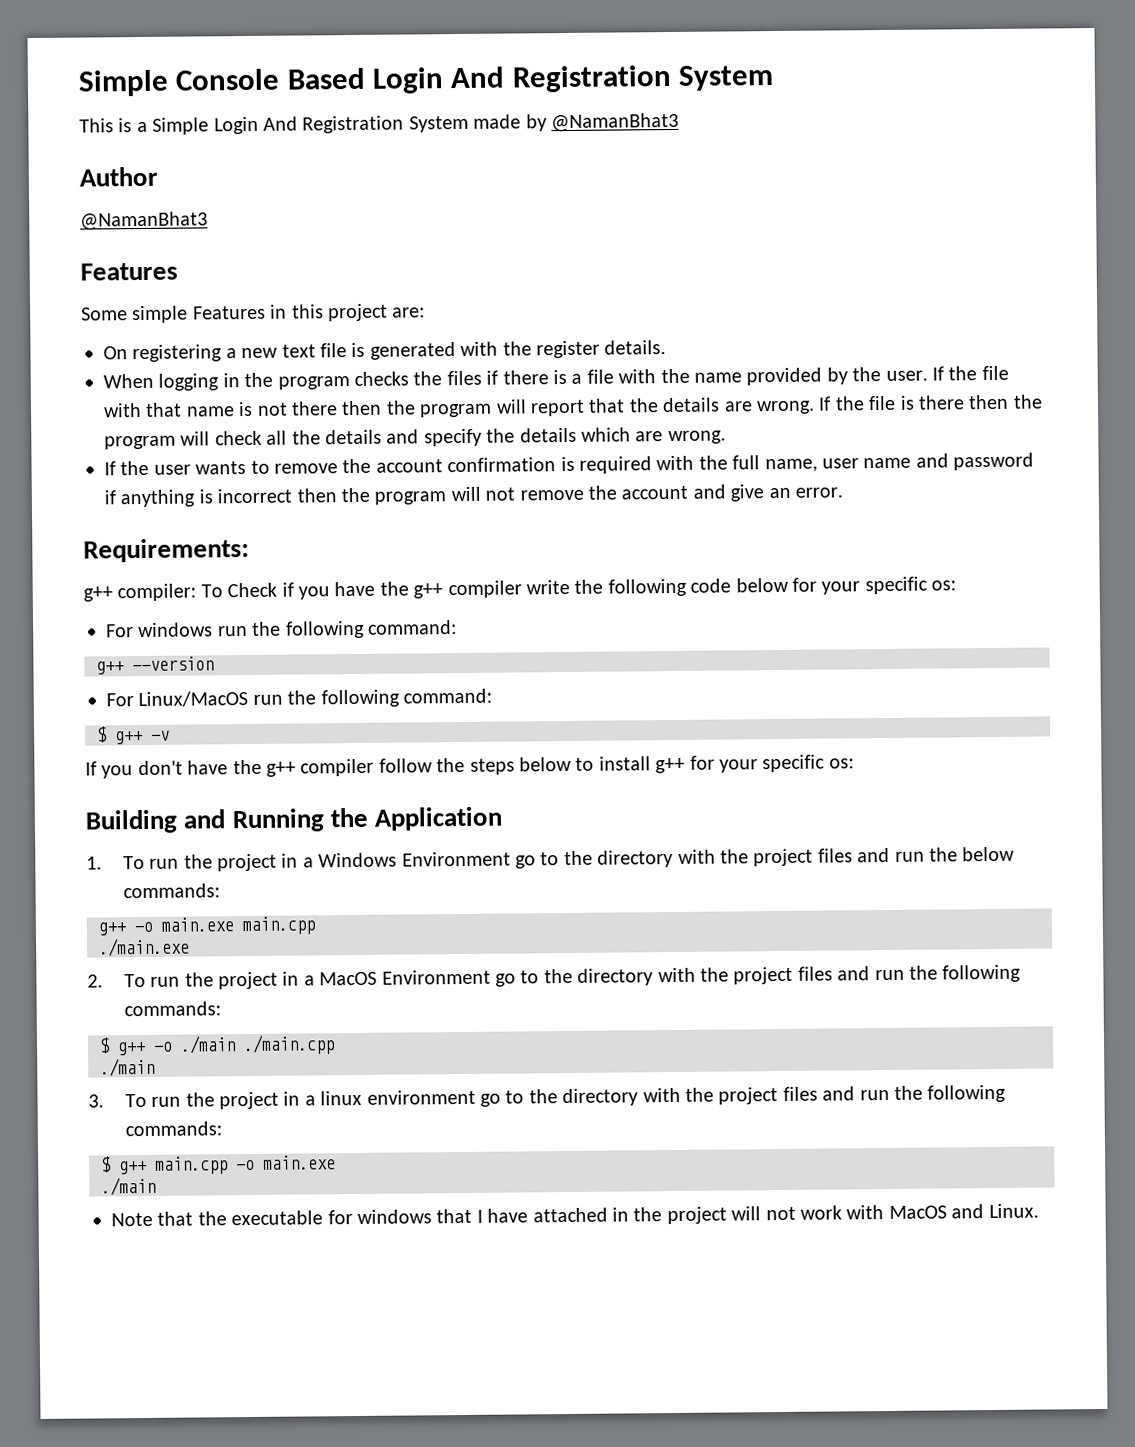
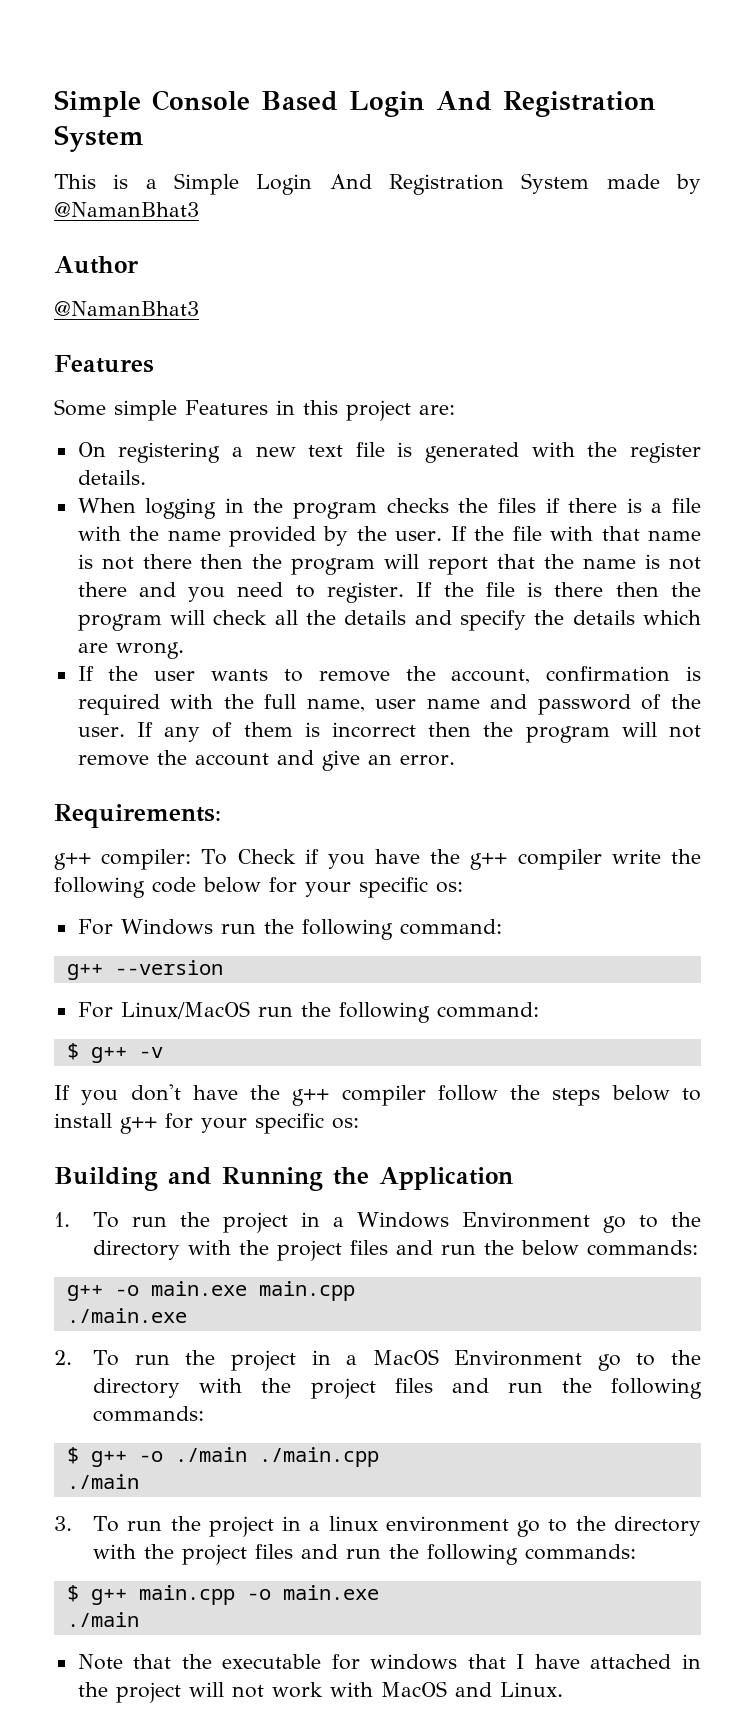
[662,397,815,415] details are wrong. -> [583,554,701,570] [77,582,405,603] name is not there and you need to register.
[375,459,443,473] account -> [451,669,531,684] account,
[104,489,196,508] if anything -> [641,694,701,710] [77,722,293,742] of the user. If any of them
[138,622,214,638] windows -> [120,919,213,935] Windows

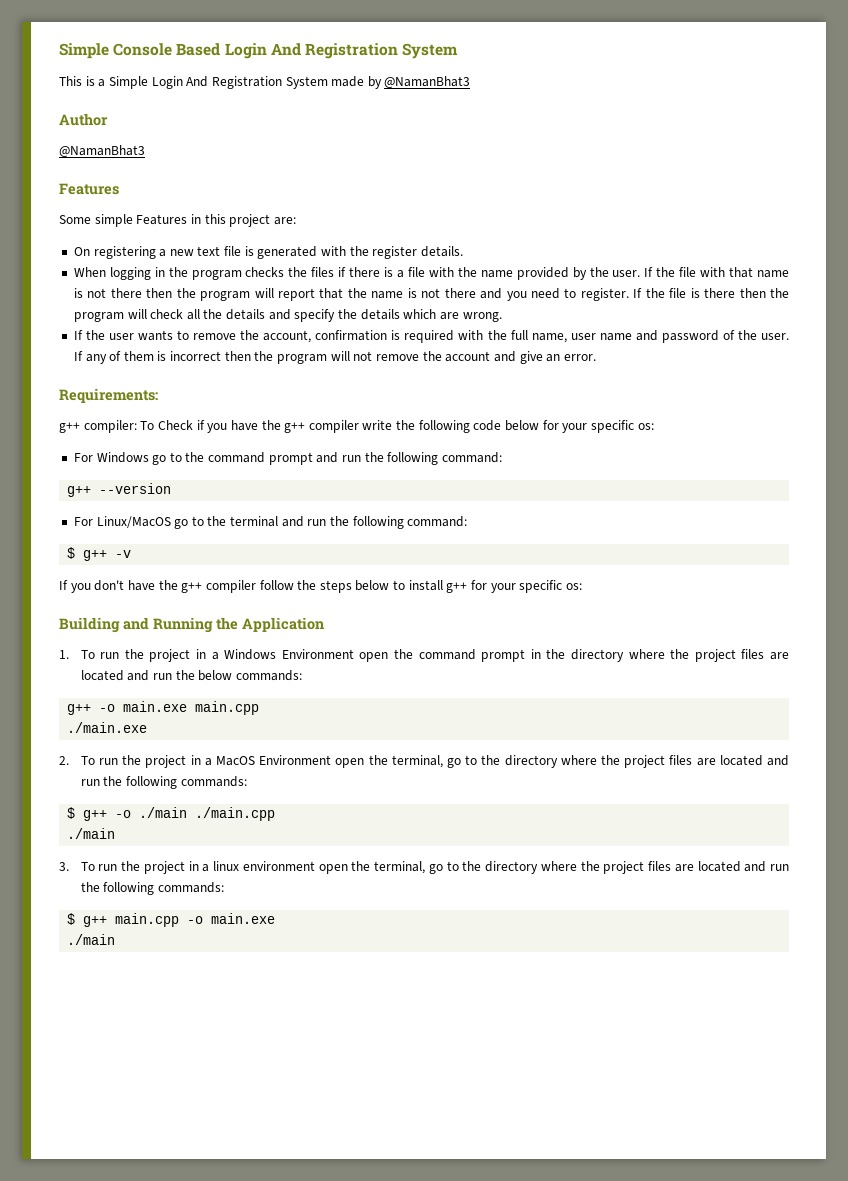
(213, 927) none -> [152,452,339,465] go to the command prompt and
(250, 1010) none -> [174,516,304,529] go to the terminal and
[603,1212,702,1233] [93,1240,389,1261] go to the directory with the project files -> [359,649,790,662] [80,670,124,681] open the command prompt in the directory where the project files are located
[597,1350,702,1371] [93,1378,433,1399] go to the directory with the project files -> [335,755,763,768] open the terminal, go to the directory where the project files are located
[517,1516,701,1537] [93,1544,294,1565] go to the directory with the project files -> [318,861,741,874] open the terminal, go to the directory where the project files are located
[77,1654,701,1670] [77,1681,563,1703] // Note that the executable for windows that I have attached in the project will not work with MacOS and Linux. -> (116, 939) none

